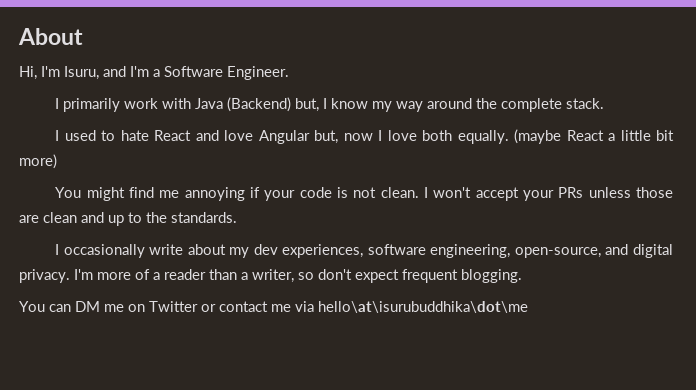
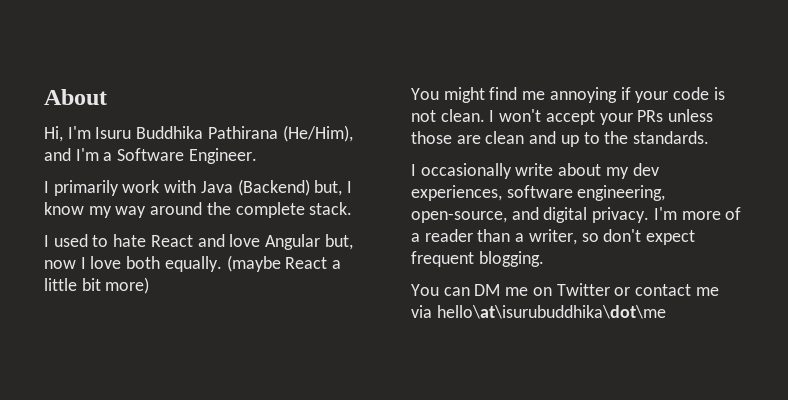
[64,66,99,80] Isuru, -> [95,125,353,142] Isuru Buddhika Pathirana (He/Him),

